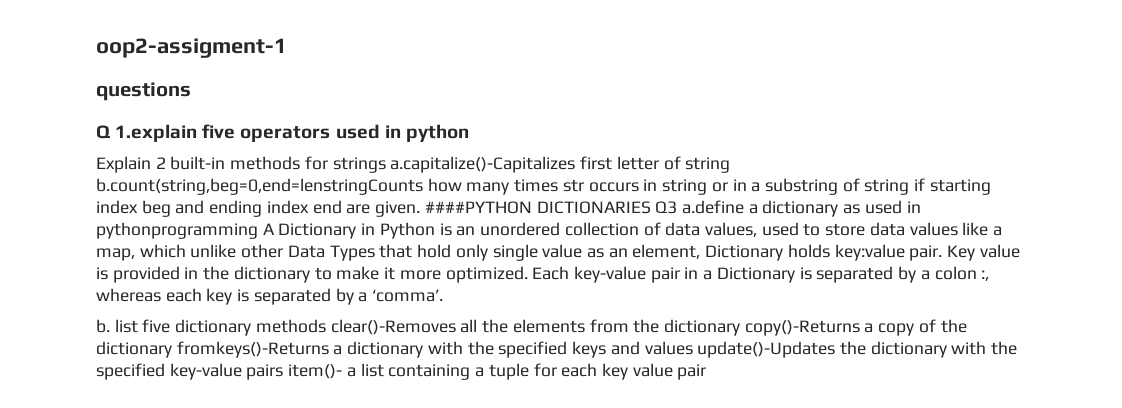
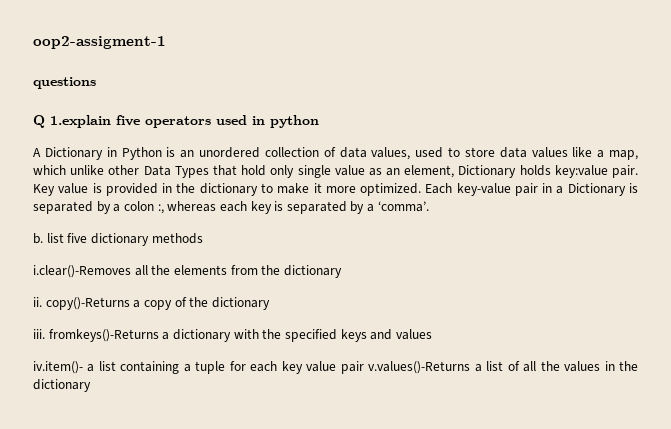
[96,156,731,173] [96,178,991,195] [96,200,921,217] [96,222,258,239] Explain 2 built-in methods for strings a.capitalize()-Capitalizes first letter of string b.count(string,beg=0,end=lenstringCounts how many times str occurs in string or in a substring of string if starting index beg and ending index end are given. ####PYTHON DICTIONARIES Q3 a.define a dictionary as used in pythonprogramming -> (319, 121) none
[330,319,456,335] clear()-Removes -> [33,265,131,278] // i.clear()-Removes
(740, 327) none -> [33,297,42,307] // ii.
(172, 349) none -> [33,329,45,339] // iii.
[697,341,1018,358] [96,363,343,380] update()-Updates the dictionary with the specified key-value pairs item()- -> [33,361,83,374] // iv.item()-
(707, 372) none -> [368,361,639,374] [33,379,91,392] v.values()-Returns a list of all the values in the dictionary

